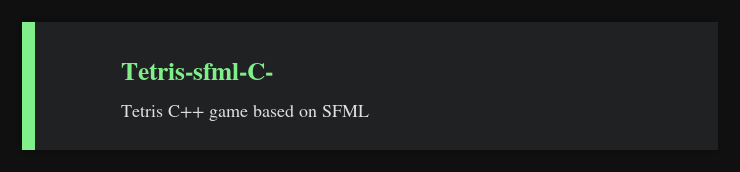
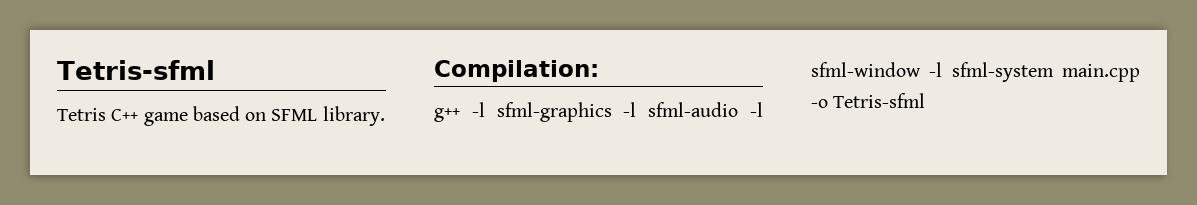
[121,63,273,80] Tetris-sfml-C- -> [57,60,215,80] Tetris-sfml
(369, 111) none -> [322,106,385,126] [434,60,599,82] [434,102,763,122] [811,62,1140,82] [811,93,926,108] library. // Compilation: // g++ -l sfml-graphics -l sfml-audio -l sfml-window -l sfml-system main.cpp -o Tetris-sfml

